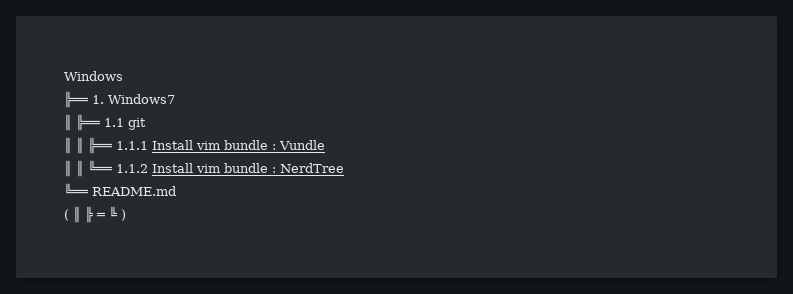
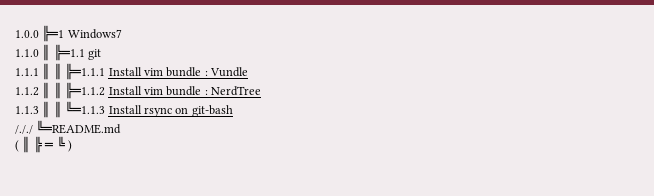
[64,71,123,81] [64,91,175,108] [64,114,124,131] Windows // ╠══ 1. Windows7 // ║ ╠══ 1.1 -> [15,25,122,42] [15,44,85,61] 1.0.0 ╠═1 Windows7 // 1.1.0 ║ ╠═1.1
[64,137,148,154] ║ ║ ╠══ 1.1.1 -> [15,63,106,80] 1.1.1 ║ ║ ╠═1.1.1
[64,160,148,177] ║ ║ ╚══ 1.1.2 -> [15,82,106,99] 1.1.2 ║ ║ ╠═1.1.2
[64,183,176,196] ╚══ README.md -> [15,101,233,118] [15,120,122,134] 1.1.3 ║ ║ ╚═1.1.3 Install rsync on git-bash // /././ ╚═README.md

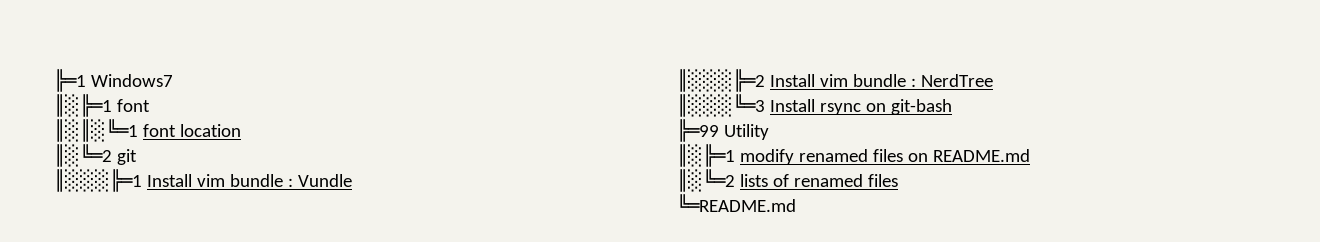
[15,30,39,38] 1.0.0 -> (54, 80) none
[15,44,102,61] [15,63,106,80] 1.1.0 ║ ╠═1.1 git // 1.1.1 ║ ║ ╠═1.1.1 -> [54,94,150,117] [54,119,241,142] [54,144,137,167] [54,169,142,192] ║░╠═1 font // ║░║░╚═1 font location // ║░╚═2 git // ║░░░╠═1
[15,82,106,99] 1.1.2 ║ ║ ╠═1.1.2 -> [677,69,765,92] ║░░░╠═2
[15,101,106,118] 1.1.3 ║ ║ ╚═1.1.3 -> [677,94,765,117] ║░░░╚═3
[15,120,122,134] [15,136,72,153] /././ ╚═README.md // ( ║ ╠ ═ ╚ ) -> [677,119,769,142] [677,144,1030,167] [677,169,898,192] [677,194,796,212] ╠═99 Utility // ║░╠═1 modify renamed files on README.md // ║░╚═2 lists of renamed files // ╚═README.md

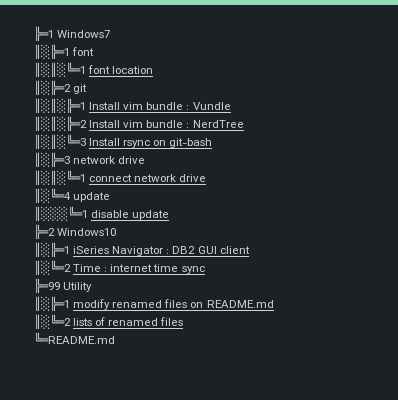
[54,144,112,167] ║░╚═2 -> [34,80,71,95] ║░╠═2
[54,169,142,192] ║░░░╠═1 -> [34,98,86,113] ║░║░╠═1
[677,69,765,92] ║░░░╠═2 -> [34,116,87,131] ║░║░╠═2
[677,94,765,117] ║░░░╚═3 -> [34,134,86,149] ║░║░╚═3
(952, 107) none -> [34,152,146,167] [34,170,207,185] [34,188,111,203] [34,206,170,221] [34,224,117,239] [34,242,250,257] [34,260,205,275] // ║░╠═3 network drive // ║░║░╚═1 connect network drive // ║░╚═4 update // ║░░░╚═1 disable update // ╠═2 Windows10 // ║░╠═1 iSeries Navigator : DB2 GUI client // ║░╚═2 Time : internet time sync

